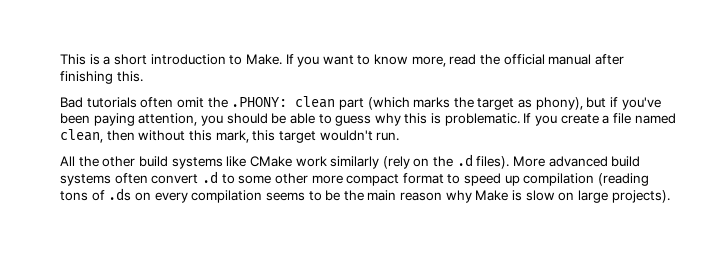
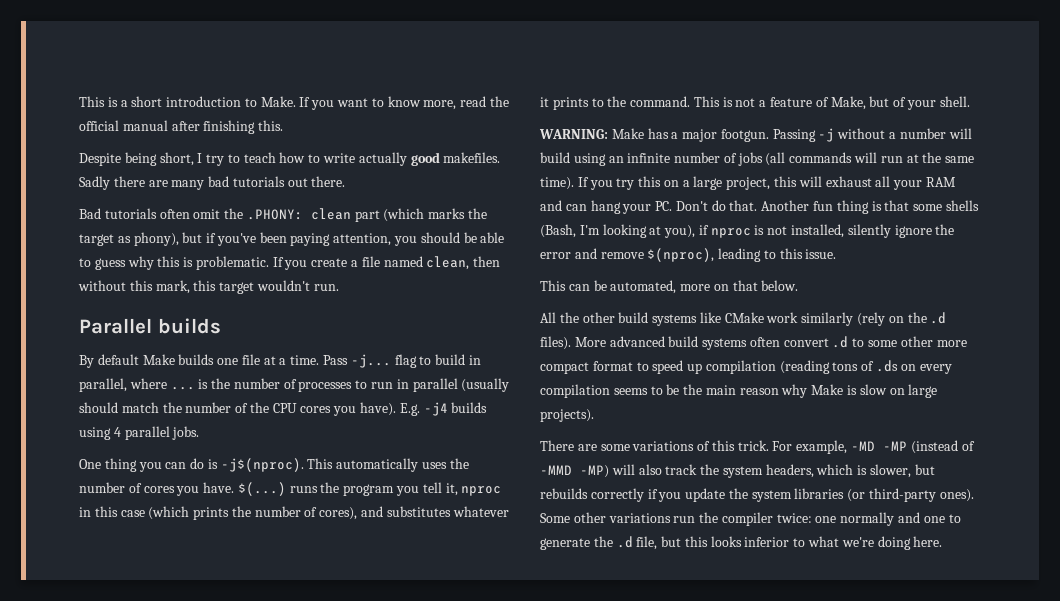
(143, 76) none -> [79,152,501,166] [79,176,346,190] // Despite being short, I try to teach how to write actually good makefiles. Sadly there are many bad tutorials out there.
(400, 136) none -> [79,318,221,334] [79,354,481,368] [79,378,510,392] [79,402,488,416] [79,426,200,440] [79,458,469,472] [79,482,502,496] [79,506,509,520] [540,96,970,110] [539,128,972,142] [540,152,975,166] [540,176,956,190] [540,200,979,214] [540,224,955,238] [540,248,837,262] [540,280,799,294] // Parallel builds // By default Make builds one file at a time. Pass -j... flag to build in parallel, where ... is the number of processes to run in parallel (usually should match the number of the CPU cores you have). E.g. -j4 builds using 4 parallel jobs. // One thing you can do is -j$(nproc). This automatically uses the number of cores you have. $(...) runs the program you tell it, nproc in this case (which prints the number of cores), and substitutes whatever it prints to the command. This is not a feature of Make, but of your shell. // WARNING: Make has a major footgun. Passing -j without a number will build using an infinite number of jobs (all commands will run at the same time). If you try this on a large project, this will exhaust all your RAM and can hang your PC. Don't do that. Another fun thing is that some shells (Bash, I'm looking at you), if nproc is not installed, silently ignore the error and remove $(nproc), leading to this issue. // This can be automated, more on that below.
(670, 196) none -> [540,440,975,454] [540,464,935,478] [540,488,974,502] [540,512,961,526] [540,536,943,550] // There are some variations of this trick. For example, -MD -MP (instead of -MMD -MP) will also track the system headers, which is slower, but rebuilds correctly if you update the system libraries (or third-party ones). Some other variations run the compiler twice: one normally and one to generate the .d file, but this looks inferior to what we're doing here.

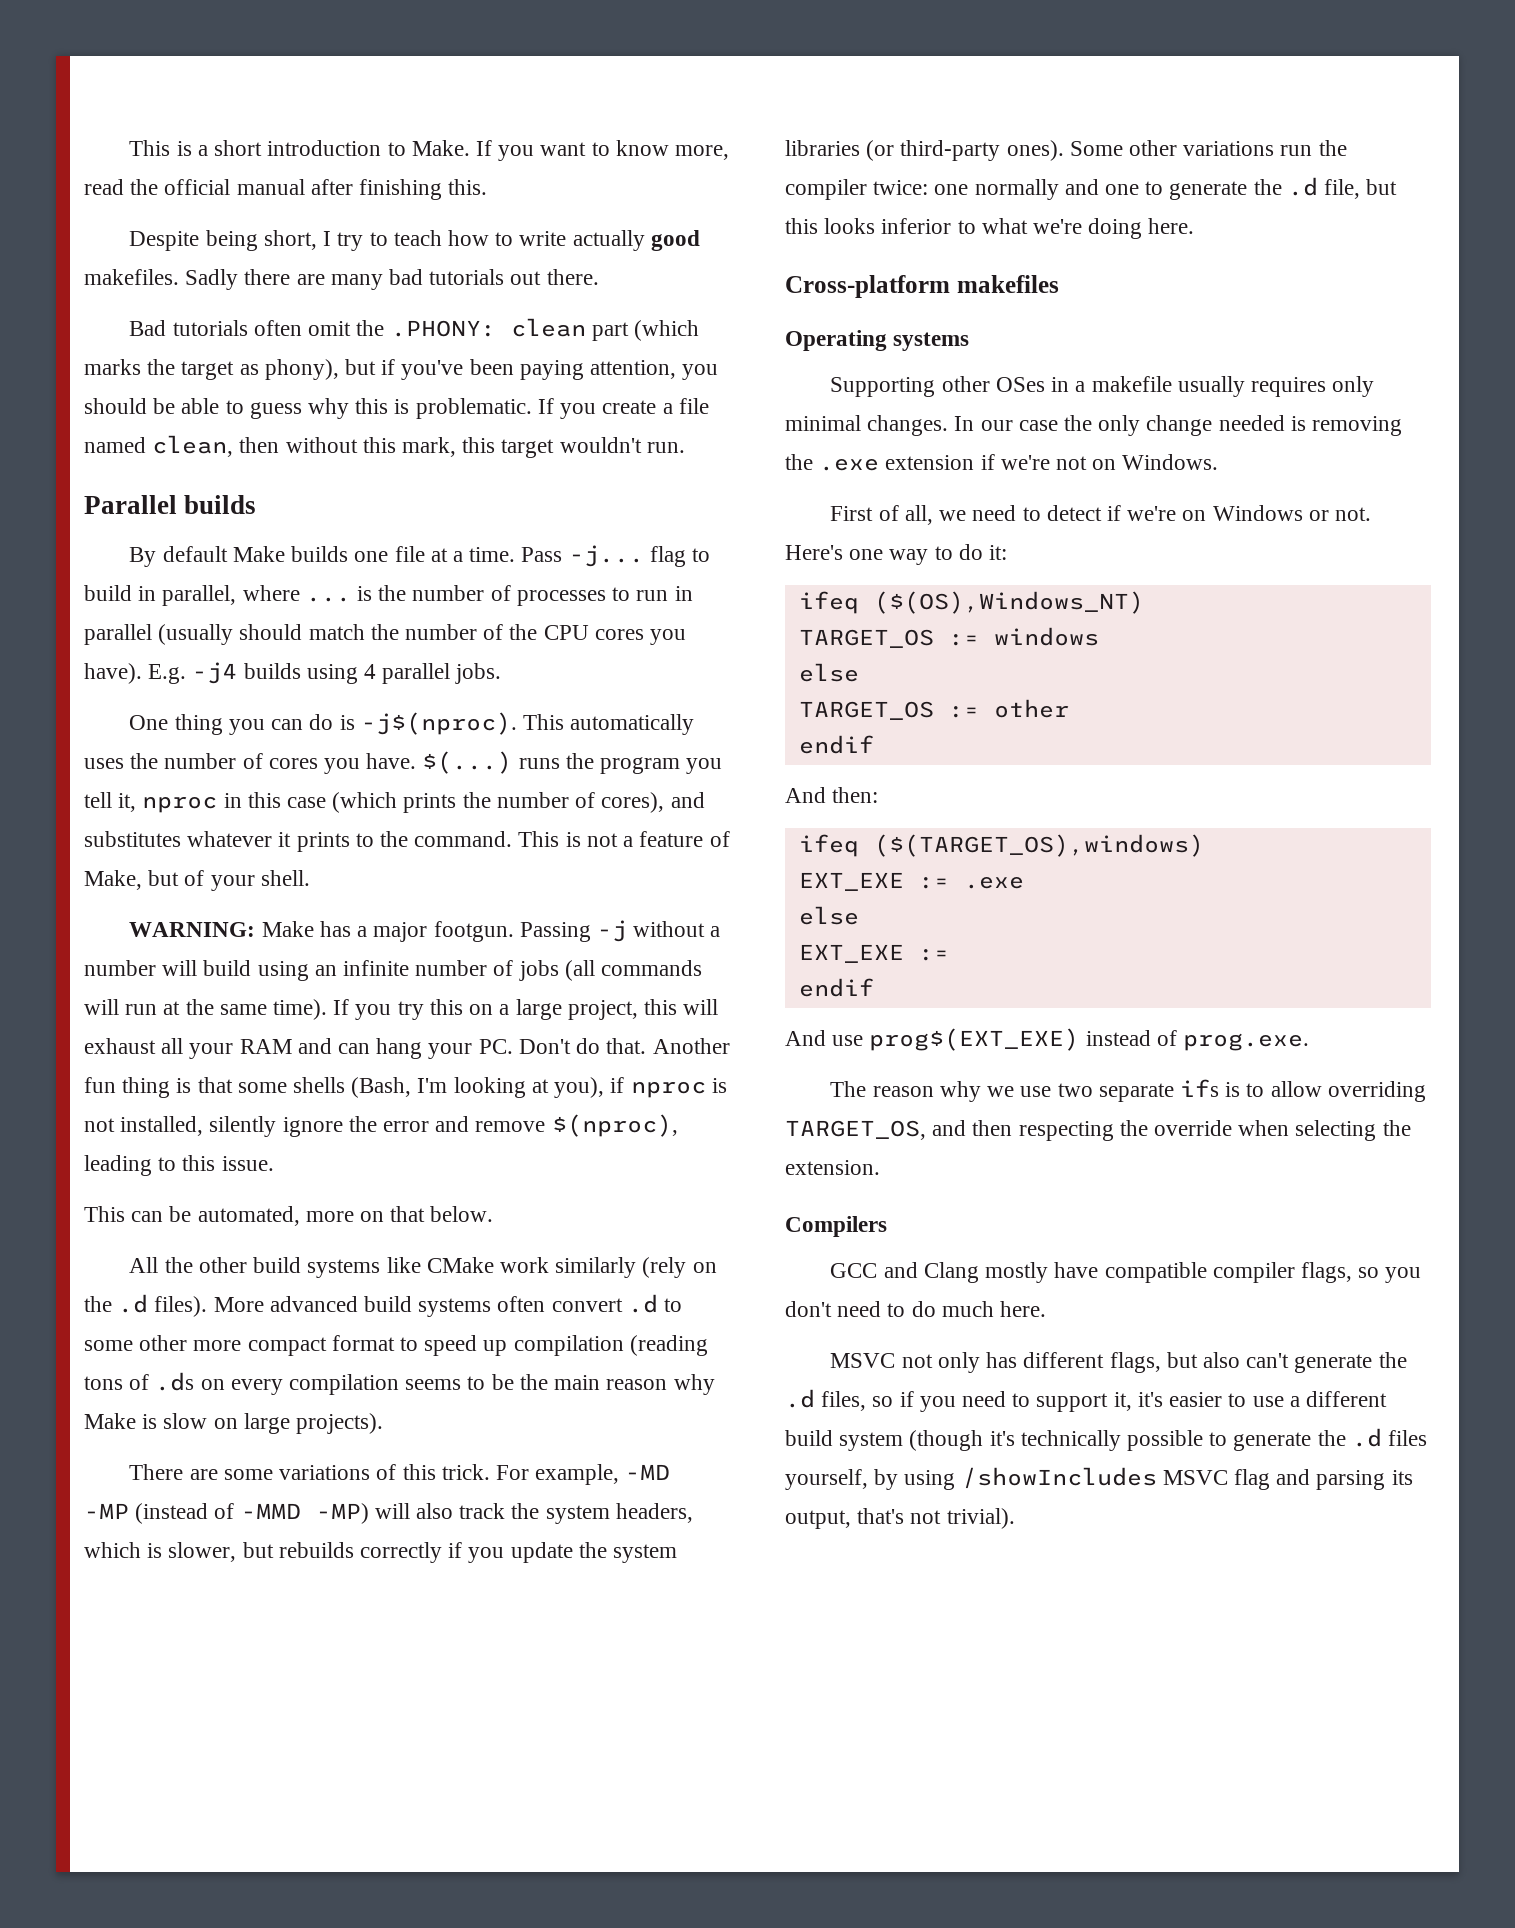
(943, 541) none -> [785,275,1059,298] [785,330,970,351] [830,376,1375,397] [785,415,1403,436] [785,454,1219,471] [830,505,1371,525] [785,544,1008,565] [798,591,1144,614] [798,627,1099,648] [798,663,859,682] [798,699,1069,720] [798,735,874,754] [785,787,879,803] [798,834,1204,857] [798,872,1024,891] [798,906,859,925] [798,944,949,963] [798,978,874,997] [785,1028,1310,1051] [830,1079,1426,1102] [785,1120,1411,1141] [785,1160,880,1175] [785,1216,887,1237] [830,1262,1422,1283] [785,1301,1047,1317] [830,1352,1407,1373] [785,1389,1387,1412] [785,1428,1428,1451] [785,1467,1413,1490] [785,1508,1015,1529] // Cross-platform makefiles // Operating systems // Supporting other OSes in a makefile usually requires only minimal changes. In our case the only change needed is removing the .exe extension if we're not on Windows. // First of all, we need to detect if we're on Windows or not. Here's one way to do it: // ifeq ($(OS),Windows_NT) // TARGET_OS := windows // else // TARGET_OS := other // endif // And then: // ifeq ($(TARGET_OS),windows) // EXT_EXE := .exe // else // EXT_EXE := // endif // And use prog$(EXT_EXE) instead of prog.exe. // The reason why we use two separate ifs is to allow overriding TARGET_OS, and then respecting the override when selecting the extension. // Compilers // GCC and Clang mostly have compatible compiler flags, so you don't need to do much here. // MSVC not only has different flags, but also can't generate the .d files, so if you need to support it, it's easier to use a different build system (though it's technically possible to generate the .d files yourself, by using /showIncludes MSVC flag and parsing its output, that's not trivial).

